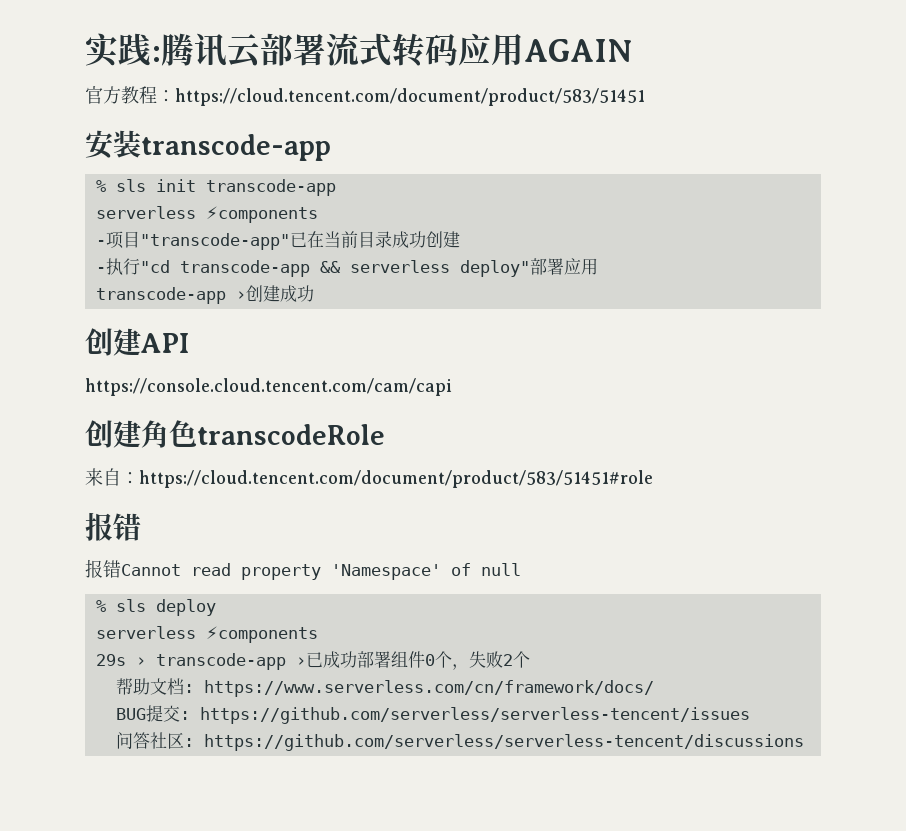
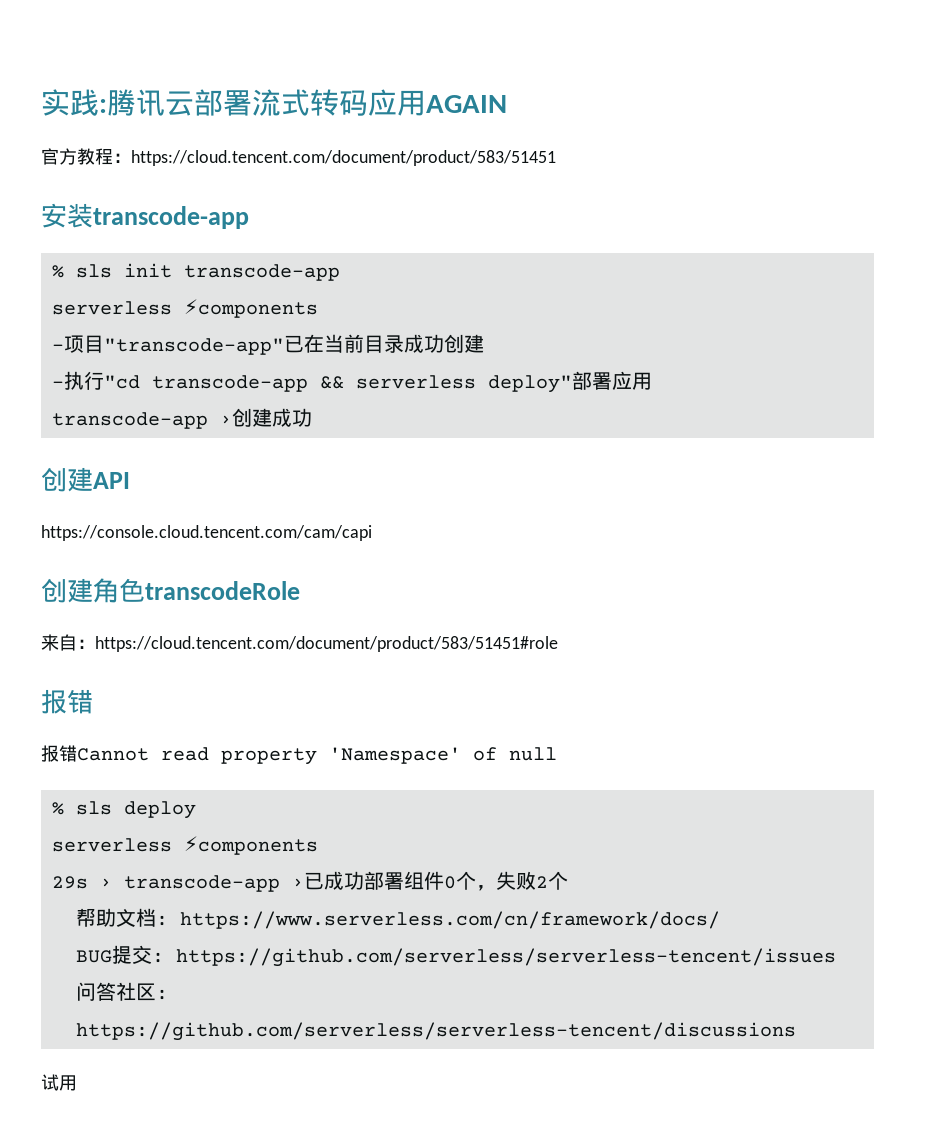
(804, 742) none -> [41,1074,77,1091] // 试用

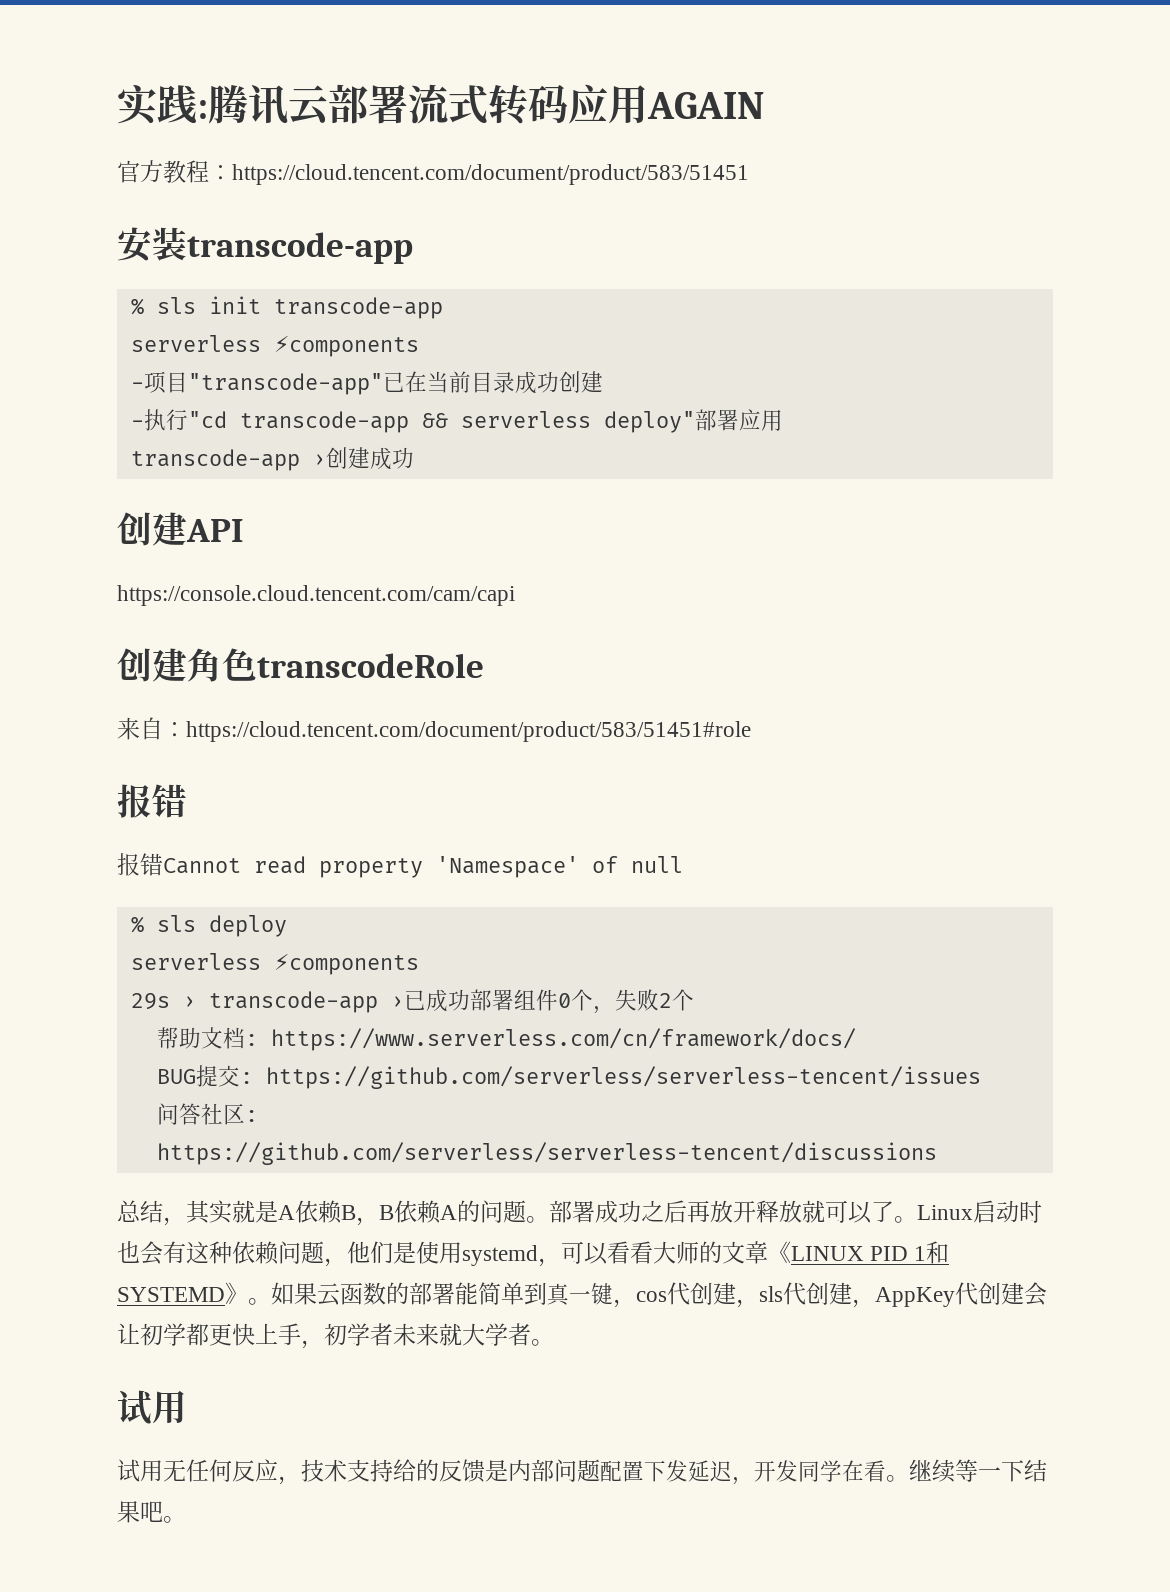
[41,1074,77,1091] 试用 -> [117,1200,1042,1226] [117,1241,950,1267] [117,1282,1047,1308] [117,1323,554,1349] [117,1390,187,1425] [117,1459,1047,1485] [117,1501,186,1523] 总结，其实就是A依赖B，B依赖A的问题。部署成功之后再放开释放就可以了。Linux启动时也会有这种依赖问题，他们是使用systemd，可以看看大师的文章《LINUX PID 1和SYSTEMD》。如果云函数的部署能简单到真一键，cos代创建，sls代创建，AppKey代创建会让初学都更快上手，初学者未来就大学者。 // 试用 // 试用无任何反应，技术支持给的反馈是内部问题配置下发延迟，开发同学在看。继续等一下结果吧。

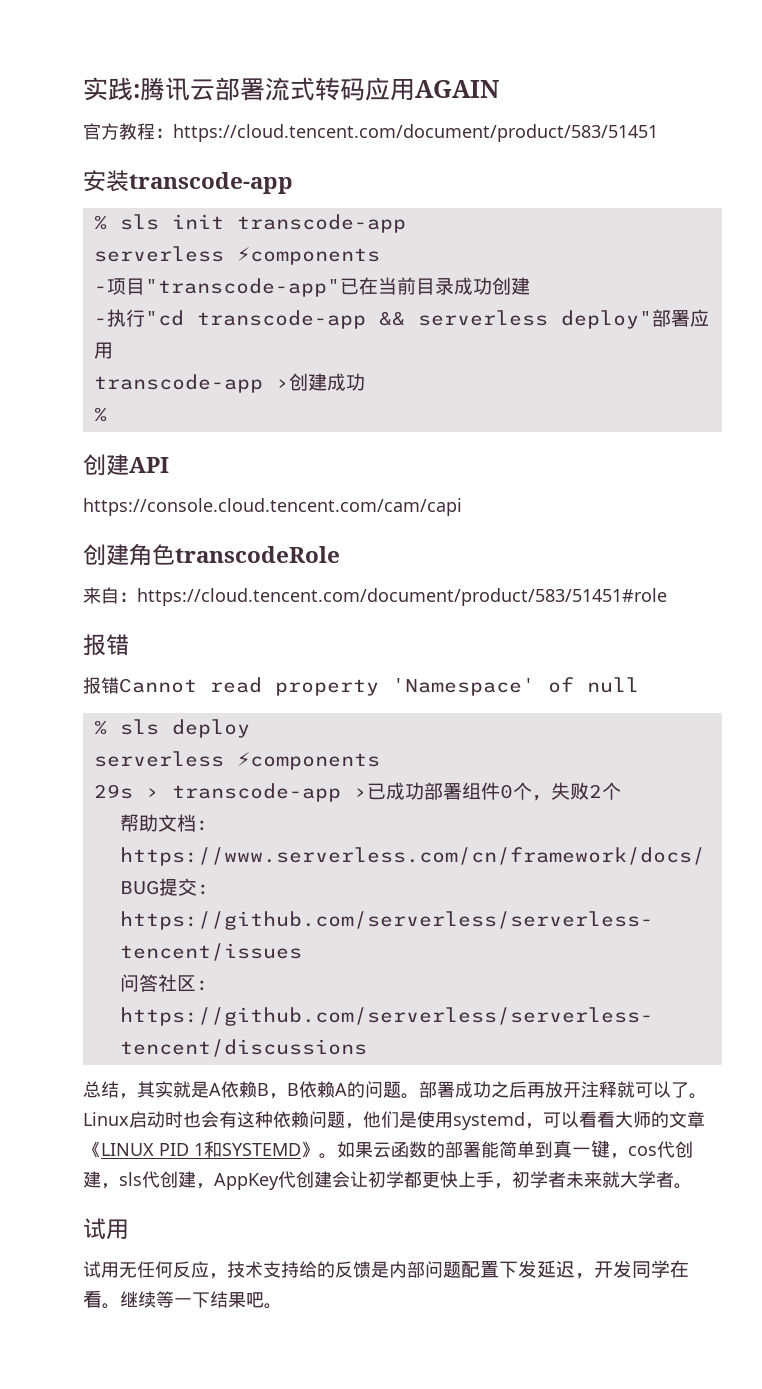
(414, 458) none -> [93,407,107,422] // %
[756,1200,802,1223] 释放 -> [581,1081,617,1098] 注释

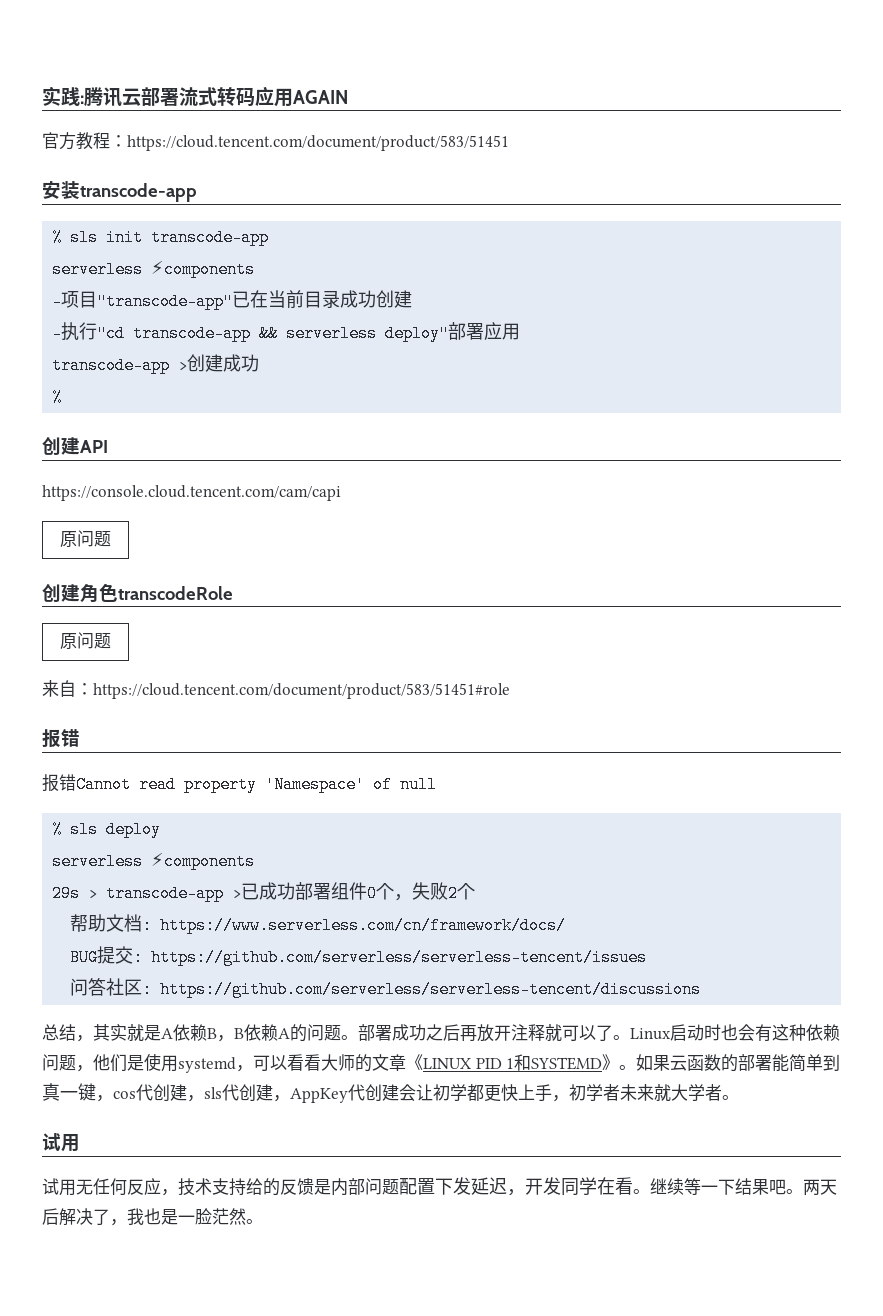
(462, 507) none -> [60,530,111,547] // 原问题
(340, 554) none -> [60,632,111,649] // 原问题
(282, 1306) none -> [803,1179,837,1195] [42,1208,263,1226] 两天后解决了，我也是一脸茫然。

